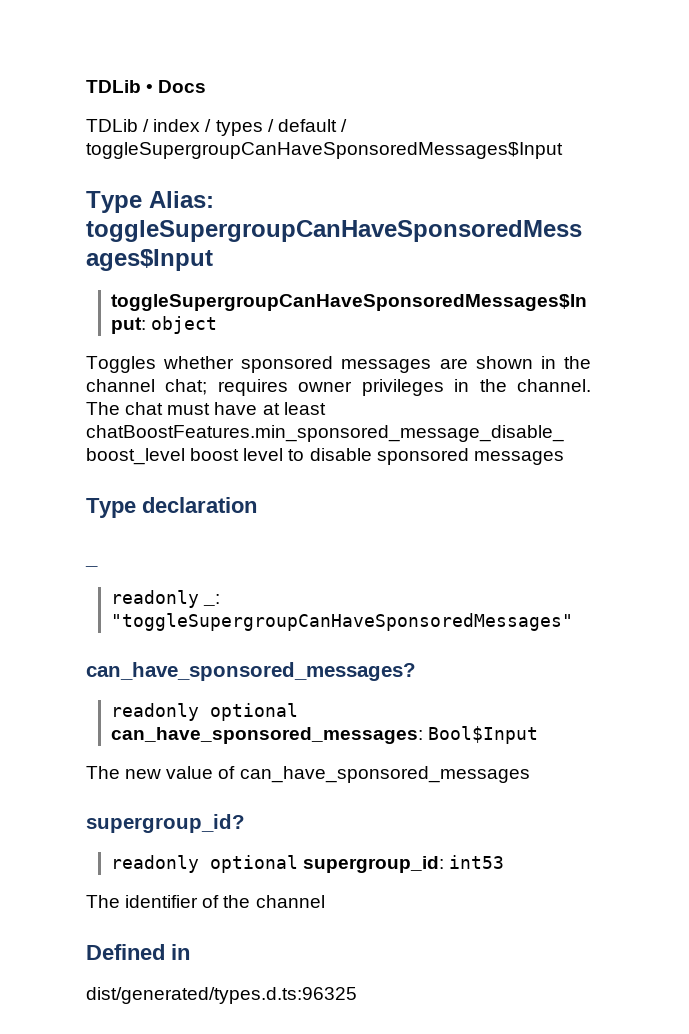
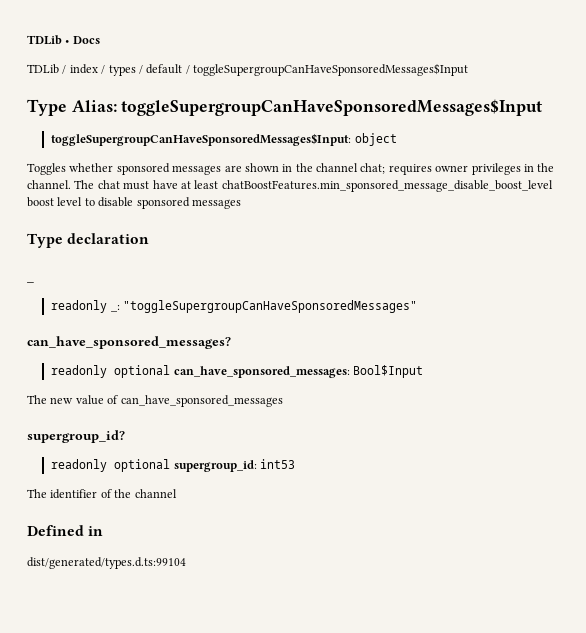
[86,987,357,1004] dist/generated/types.d.ts:96325 -> [27,557,186,569] dist/generated/types.d.ts:99104

